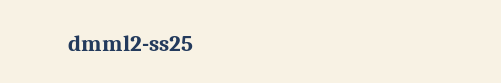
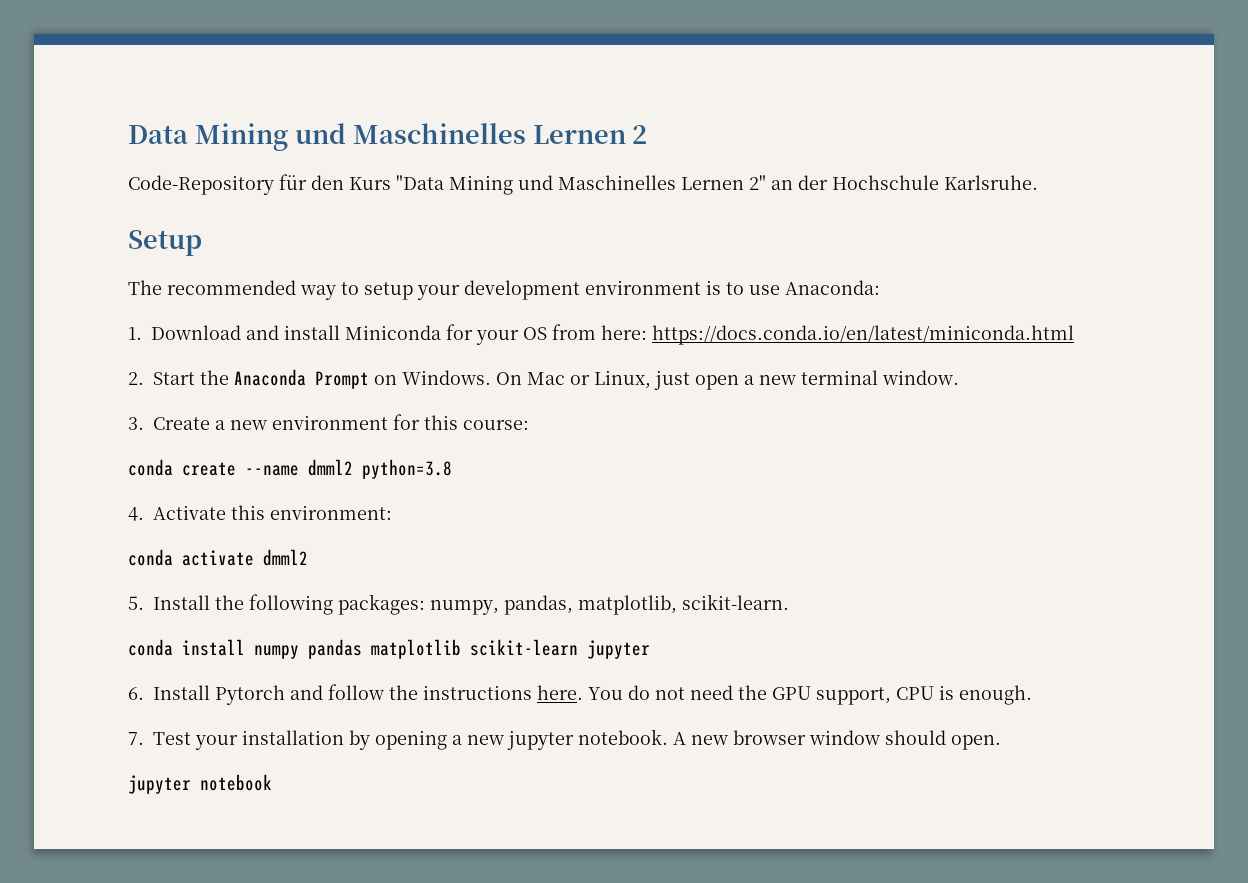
[68,35,193,51] dmml2-ss25 -> [128,123,648,151] [128,174,1038,195] [128,230,202,256] [128,280,880,300] [128,324,1074,345] [128,369,959,390] [128,414,529,430] [128,459,452,479] [128,505,392,521] [128,549,308,566] [128,594,789,615] [128,639,650,659] [128,684,1032,705] [128,729,1001,750] [128,774,272,794] Data Mining und Maschinelles Lernen 2 // Code-Repository für den Kurs "Data Mining und Maschinelles Lernen 2" an der Hochschule Karlsruhe. // Setup // The recommended way to setup your development environment is to use Anaconda: // 1. Download and install Miniconda for your OS from here: https://docs.conda.io/en/latest/miniconda.html // 2. Start the Anaconda Prompt on Windows. On Mac or Linux, just open a new terminal window. // 3. Create a new environment for this course: // conda create --name dmml2 python=3.8 // 4. Activate this environment: // conda activate dmml2 // 5. Install the following packages: numpy, pandas, matplotlib, scikit-learn. // conda install numpy pandas matplotlib scikit-learn jupyter // 6. Install Pytorch and follow the instructions here. You do not need the GPU support, CPU is enough. // 7. Test your installation by opening a new jupyter notebook. A new browser window should open. // jupyter notebook

